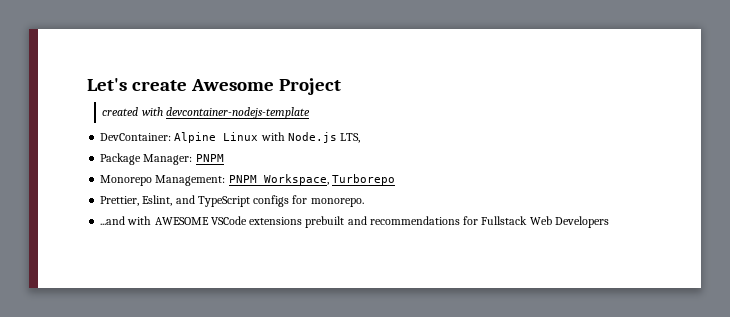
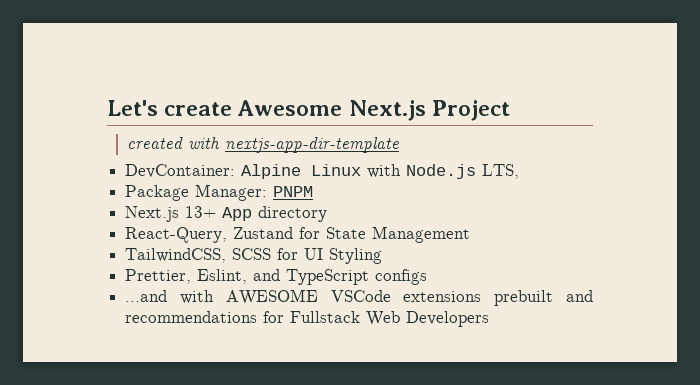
(274, 85) none -> [348,100,426,121] Next.js
[165,107,310,119] devcontainer-nodejs-template -> [225,137,400,153] nextjs-app-dir-template
[100,174,395,186] Monorepo Management: PNPM Workspace, Turborepo -> [125,206,328,222] [125,226,471,243] [125,248,383,264] Next.js 13+ App directory // React-Query, Zustand for State Management // TailwindCSS, SCSS for UI Styling
[292,195,364,207] for monorepo. -> (428, 277) none

